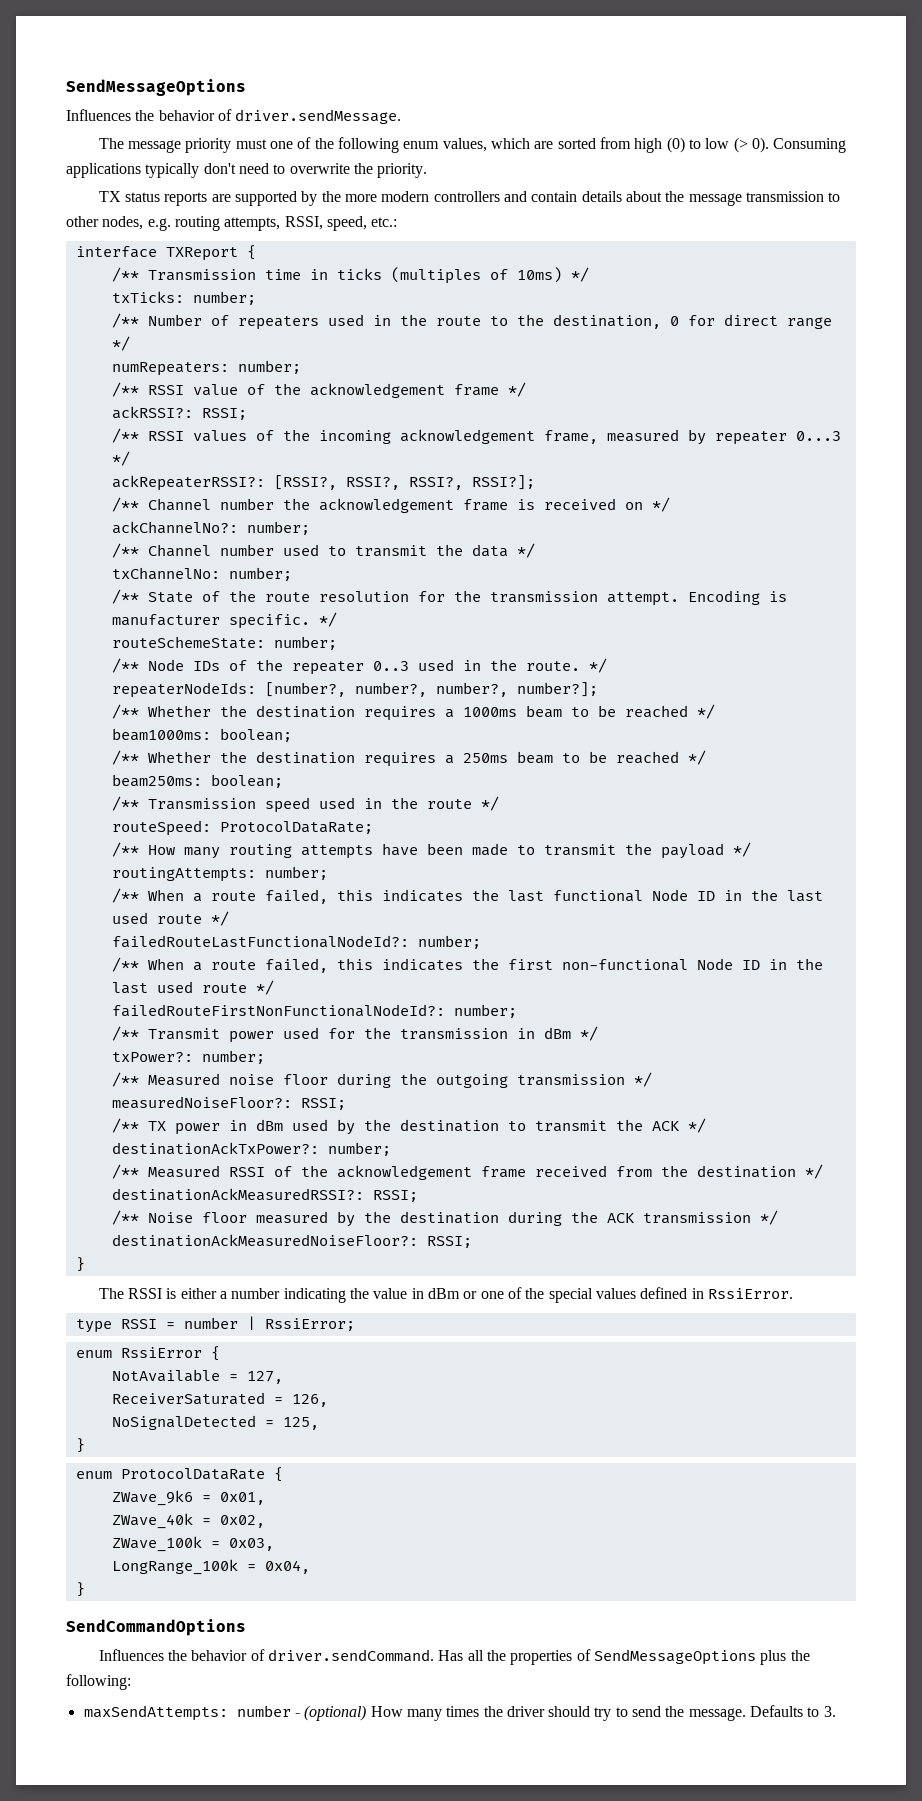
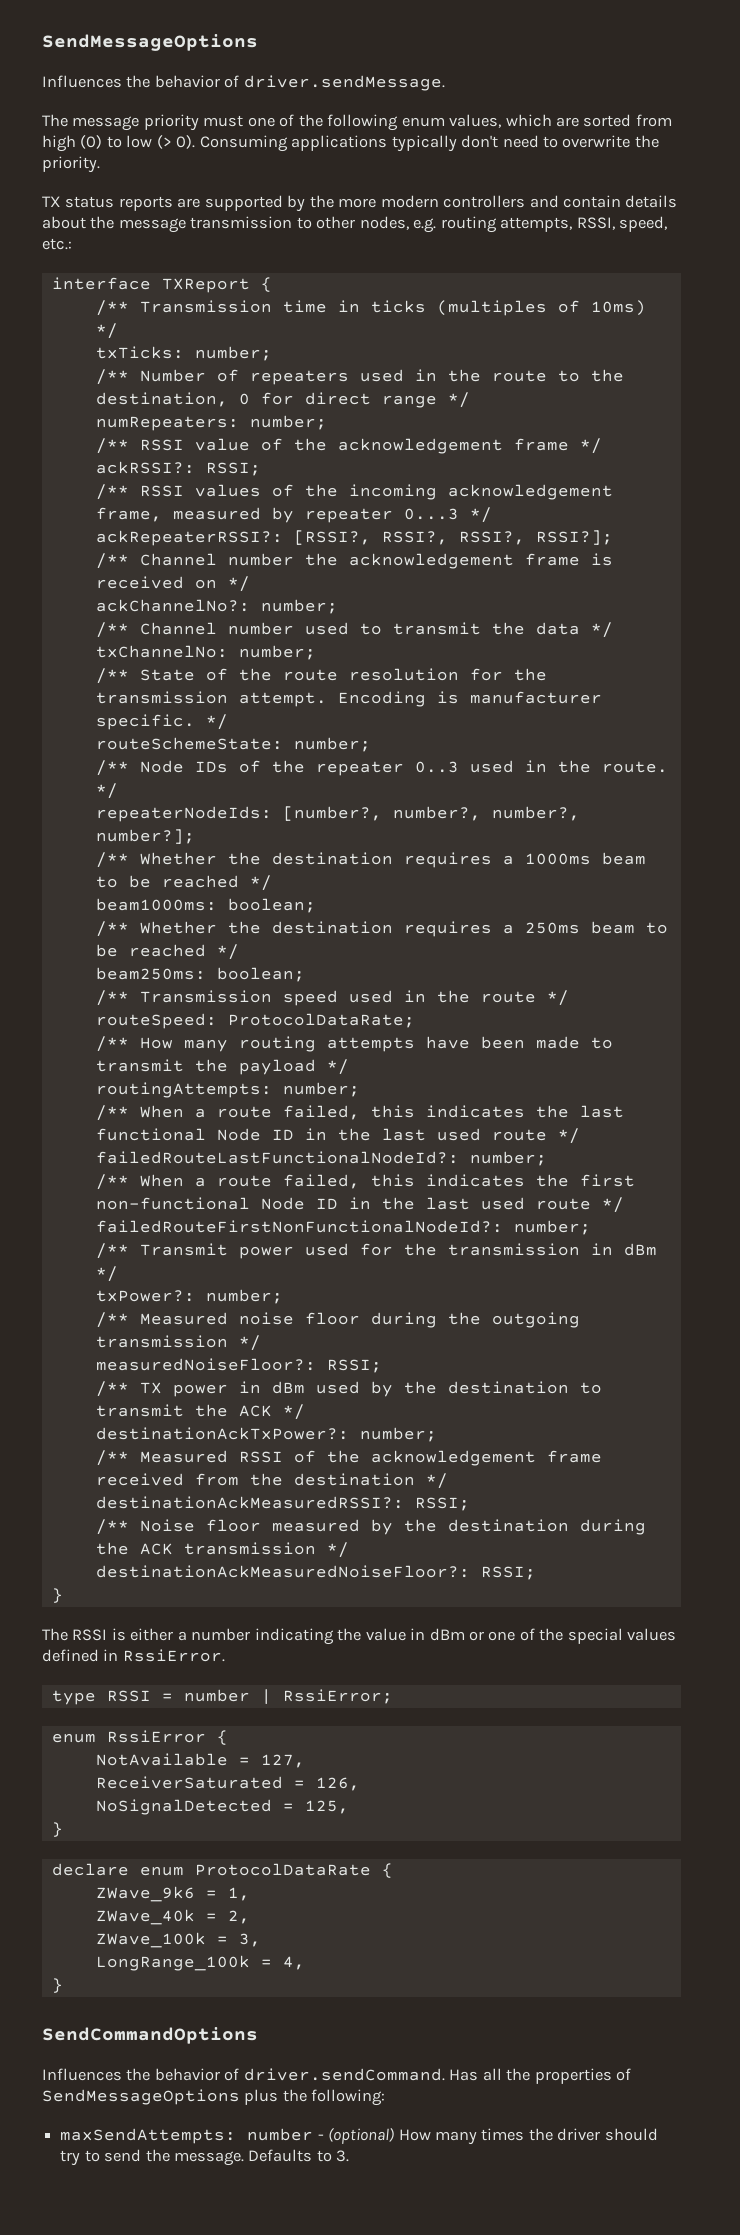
(85, 1445) none -> [51,1863,129,1876] declare
[219,1492,265,1505] 0x01, -> [227,1887,250,1901] 1,
[219,1515,265,1528] 0x02, -> [227,1910,250,1924] 2,
[228,1538,274,1551] 0x03, -> [238,1933,261,1947] 3,
[264,1560,310,1574] 0x04, -> [282,1956,305,1970] 4,

